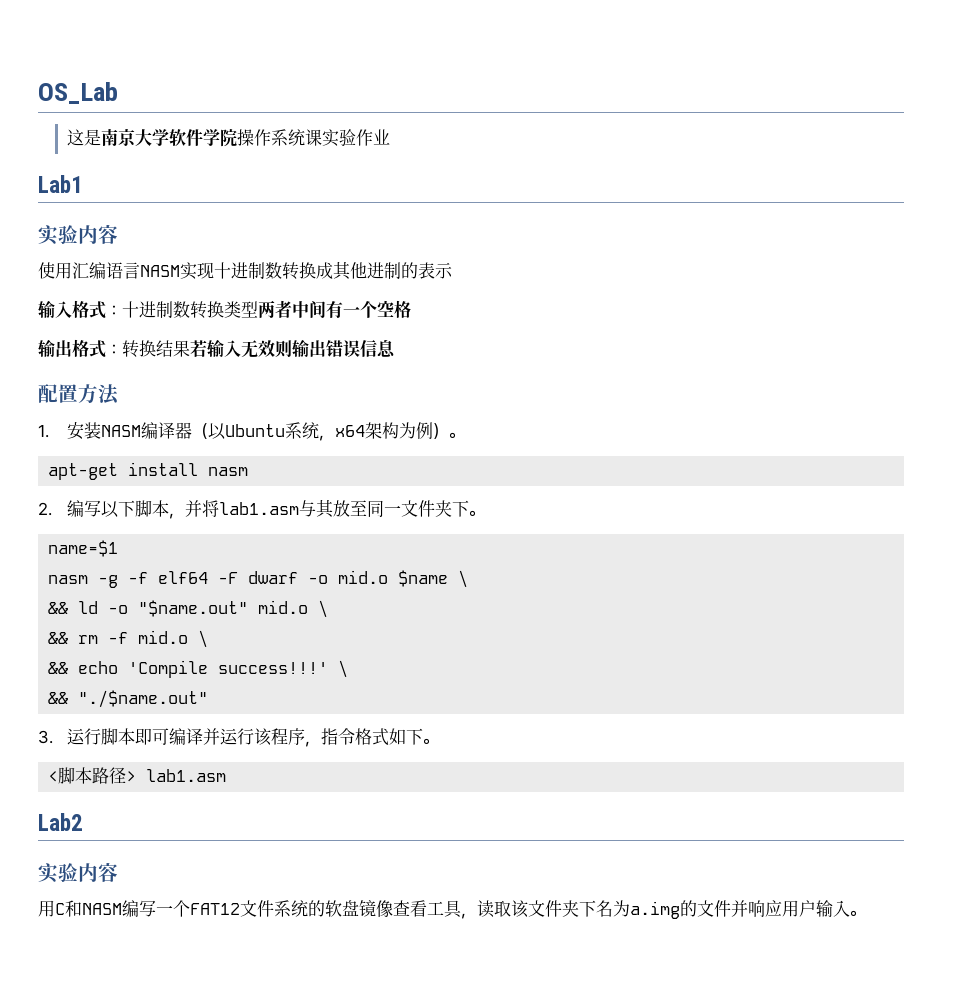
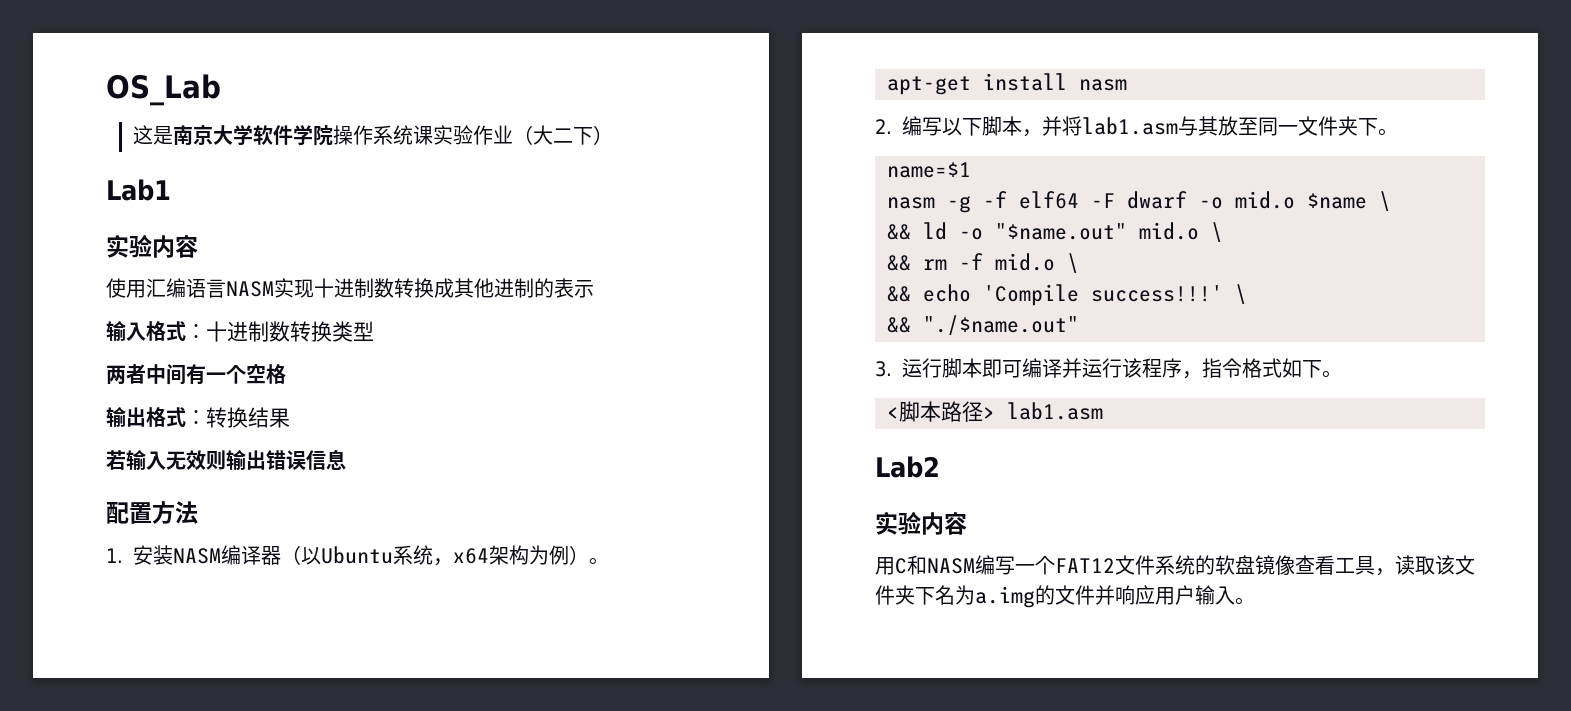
(391, 137) none -> [512,125,613,145] （大二下）
(258, 309) none -> (374, 331) //
(190, 348) none -> (290, 418) //

